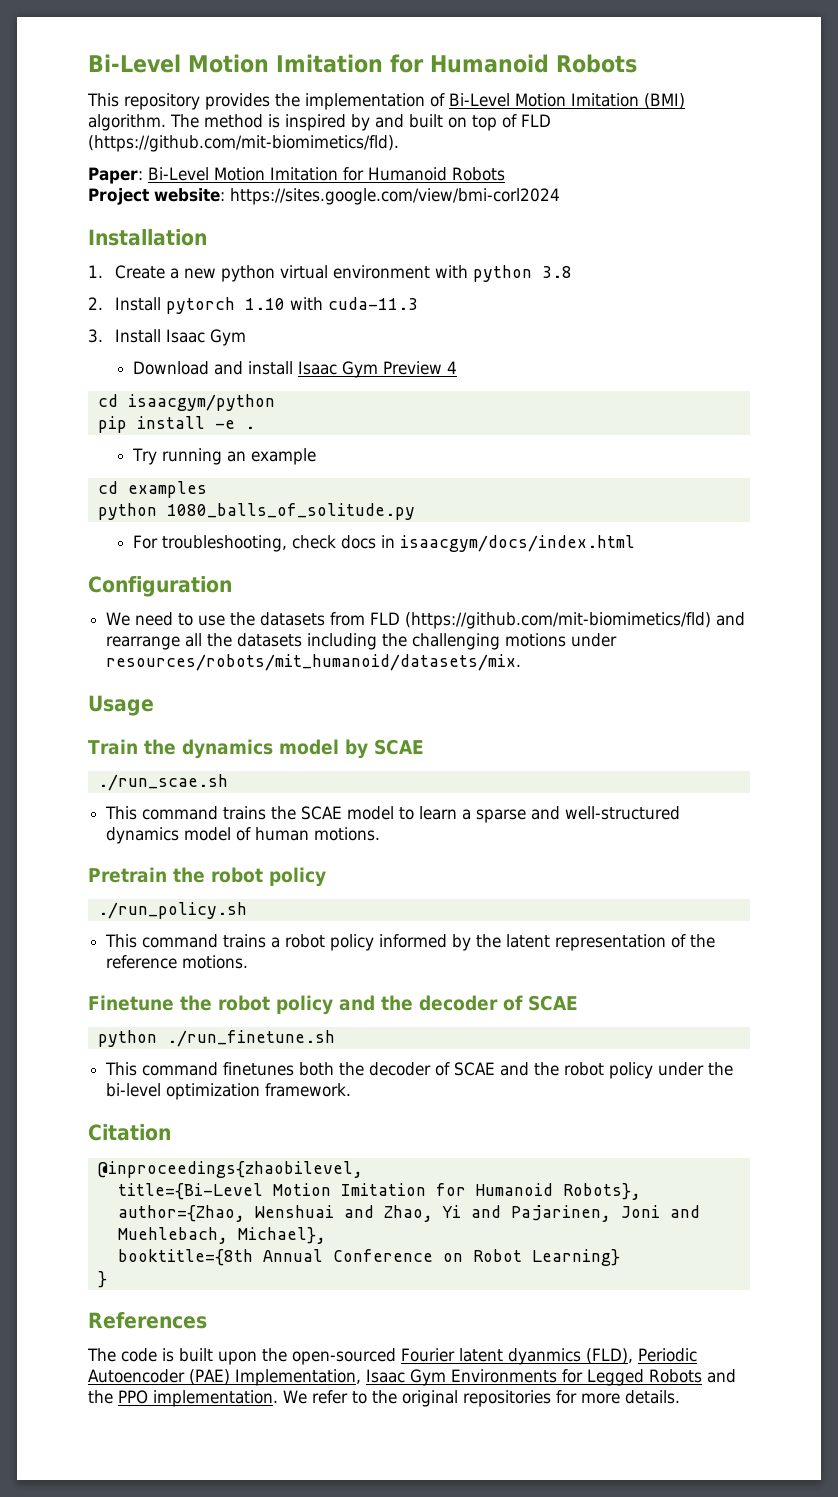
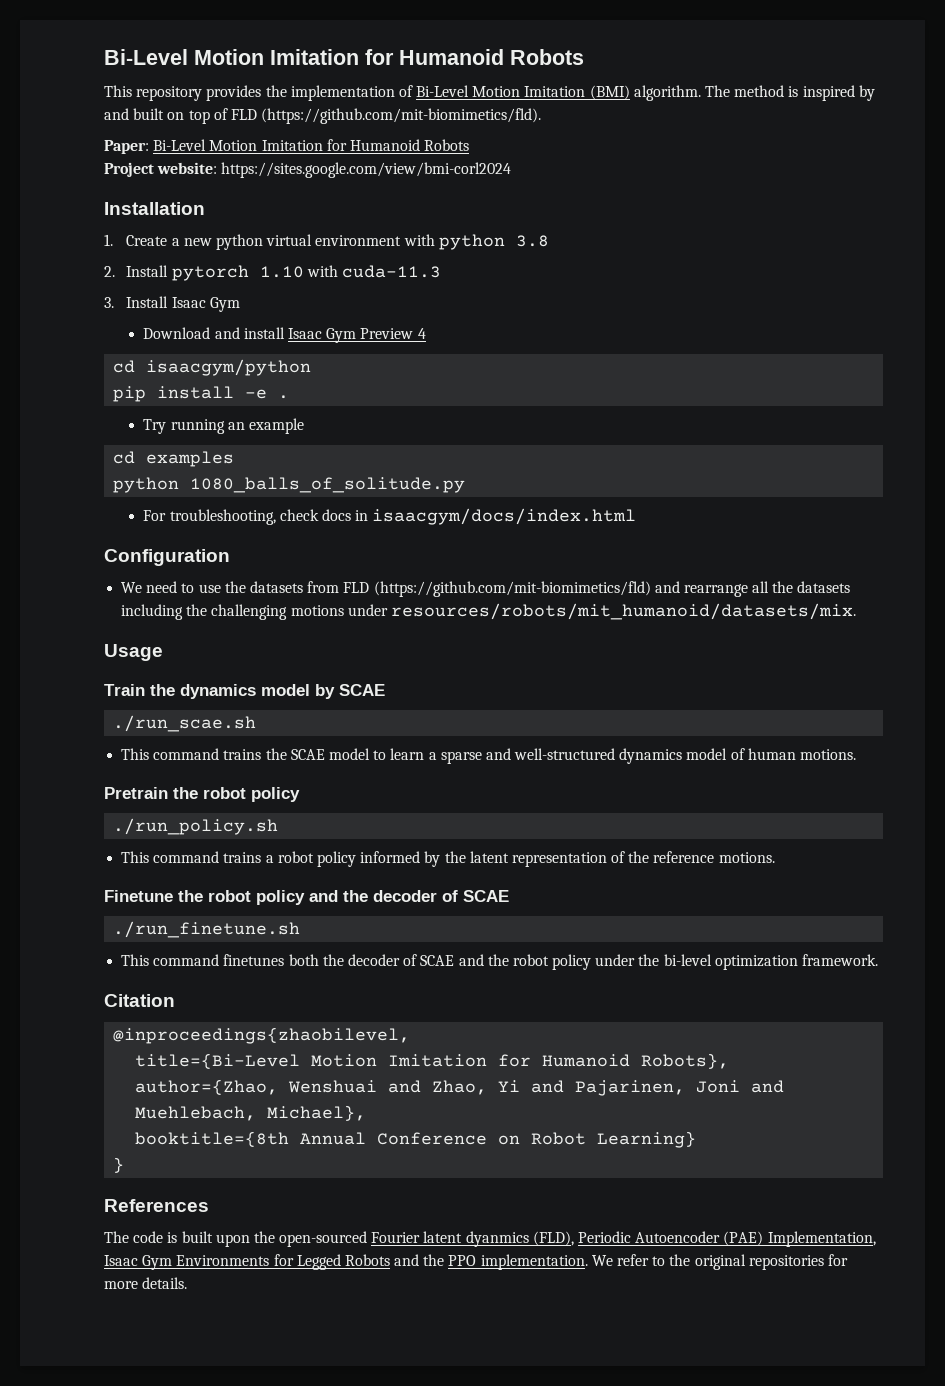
[97,1030,157,1047] python -> (509, 896) none

